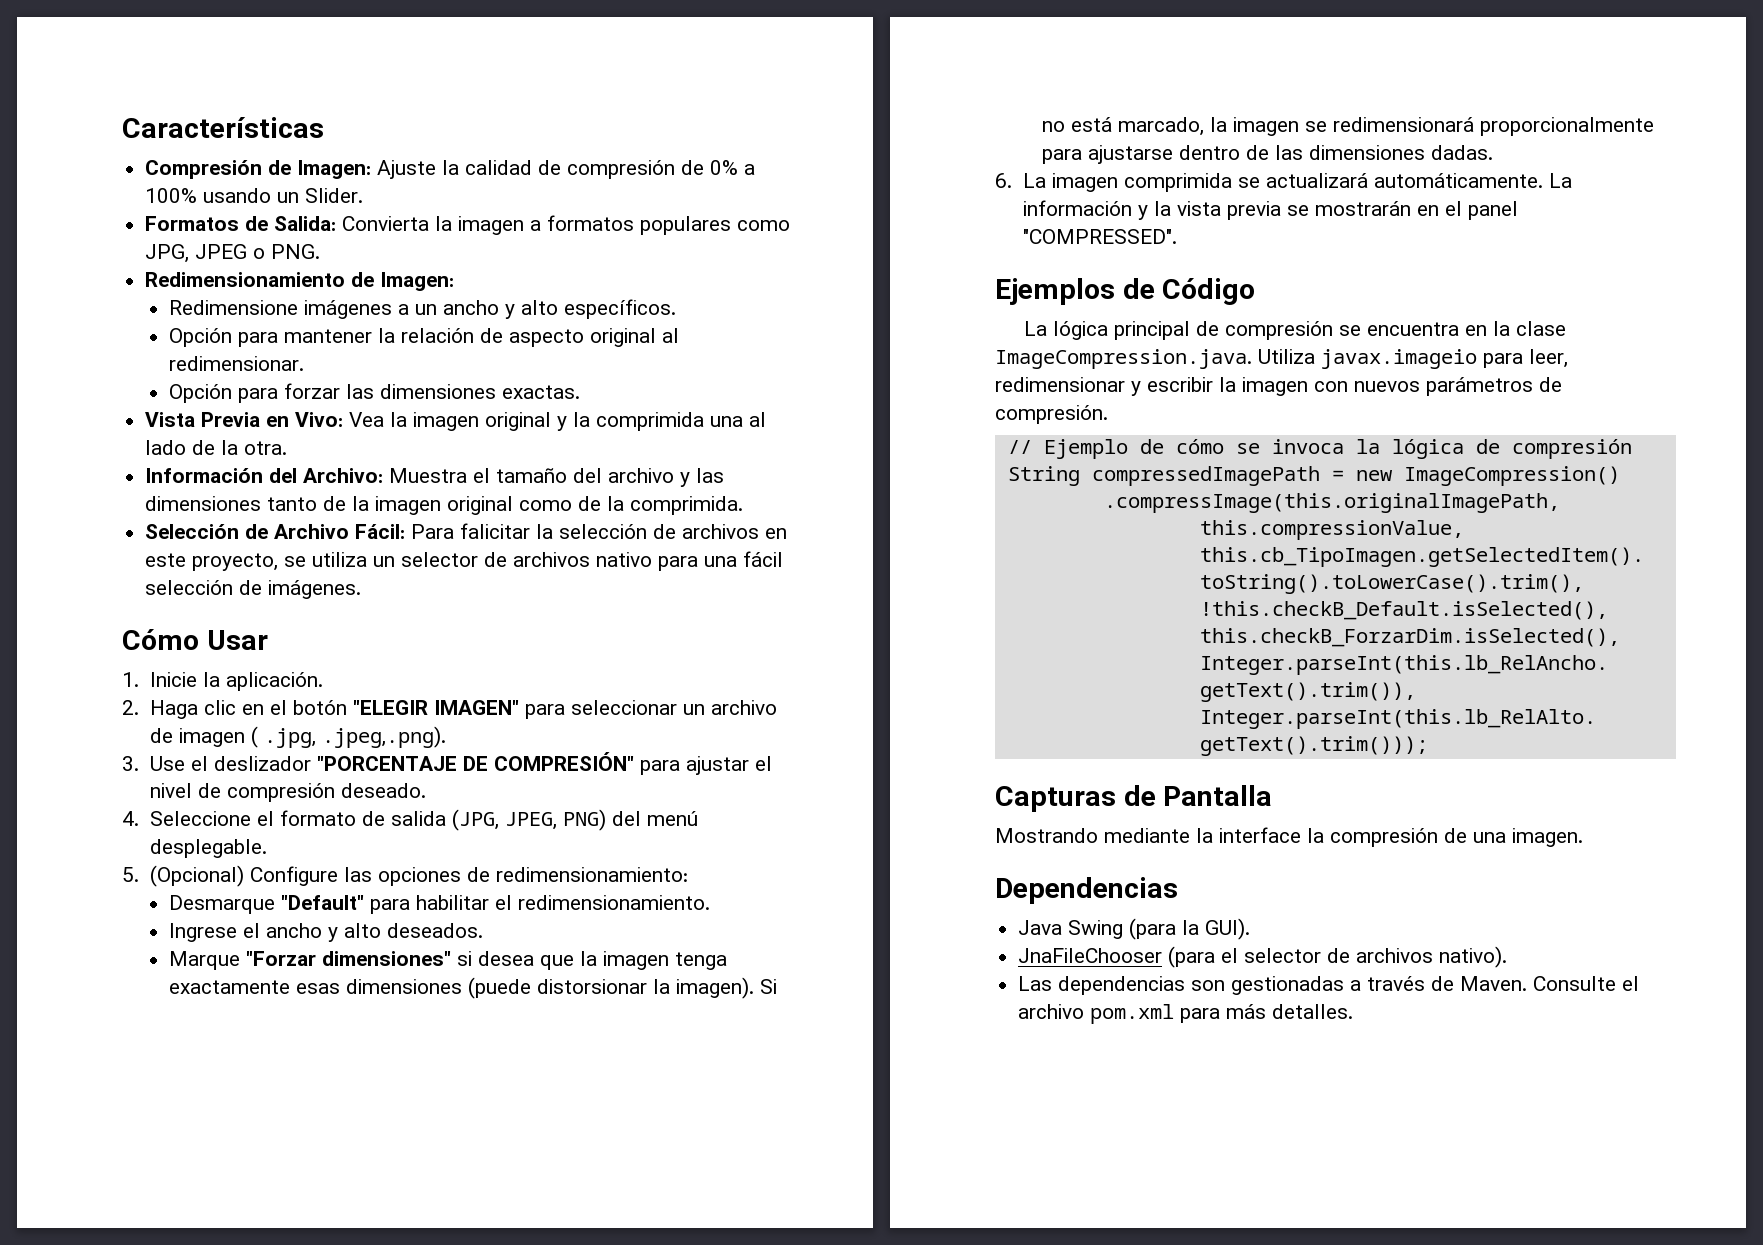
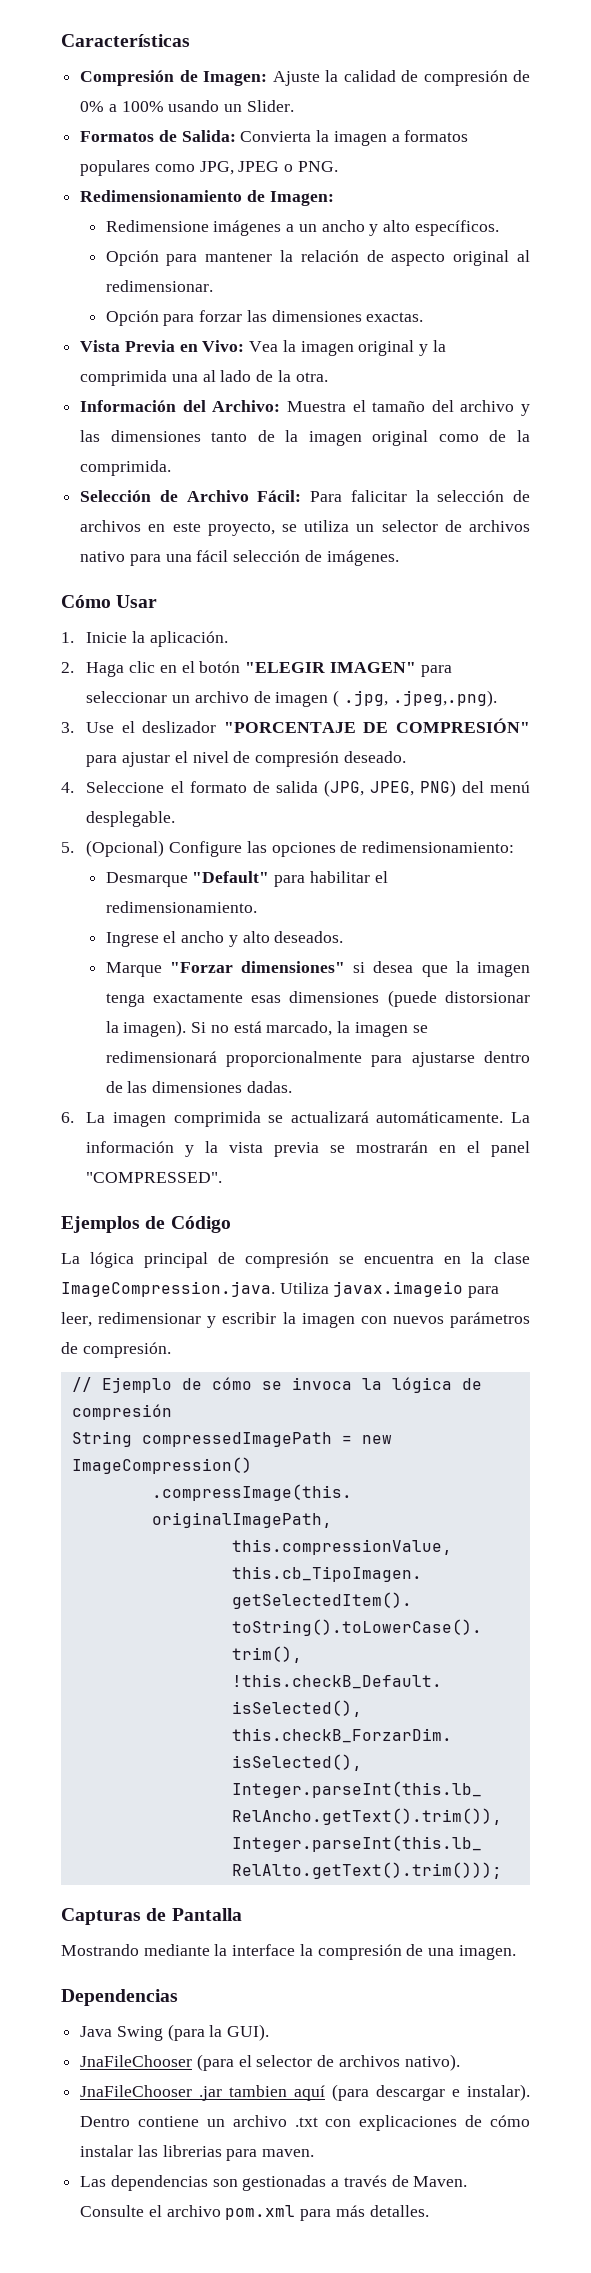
(1508, 957) none -> [80,2084,530,2101] [80,2115,530,2131] [80,2145,315,2161] // JnaFileChooser .jar tambien aquí (para descargar e instalar). Dentro contiene un archivo .txt con explicaciones de cómo instalar las librerias para maven.

